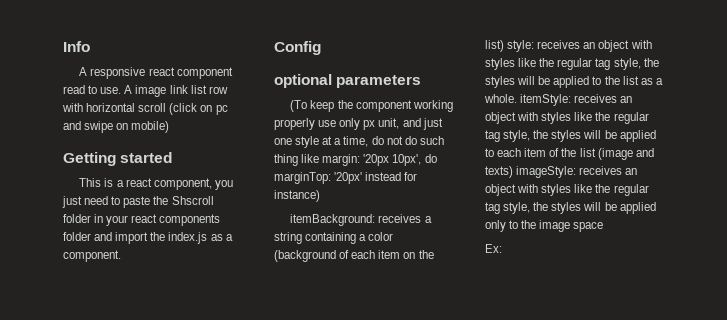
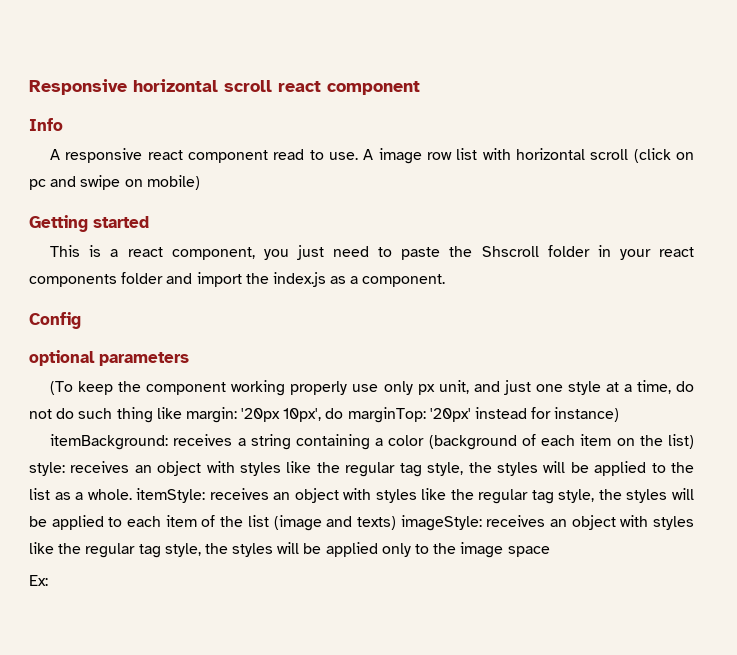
(63, 46) none -> [29,79,420,95] Responsive horizontal scroll react component //
[169,85,228,94] link list row -> [427,148,478,160] row list

